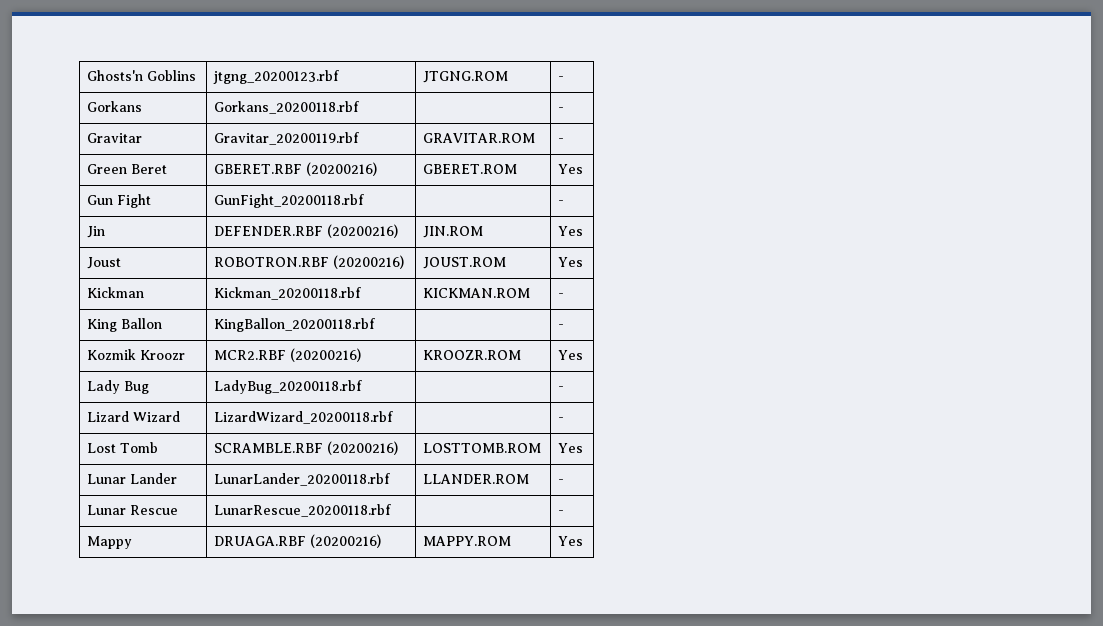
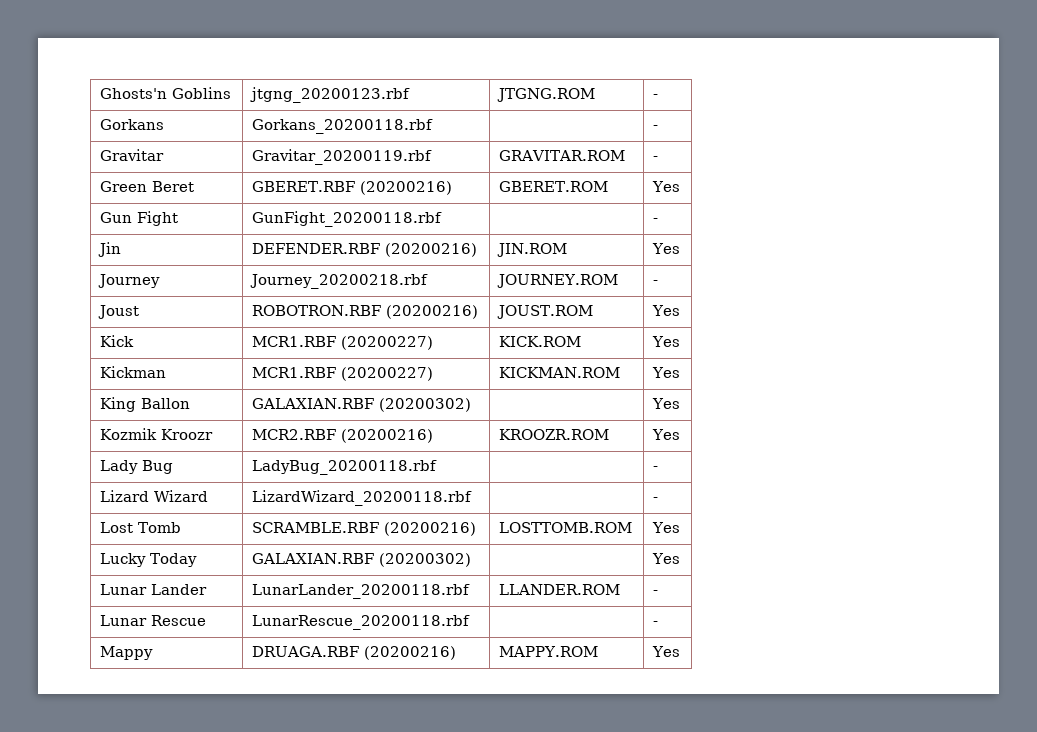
(584, 231) none -> [97,274,160,288] [249,274,428,289] [496,274,618,288] [652,280,658,285] // Journey | Journey_20200218.rbf | JOURNEY.ROM | -
(584, 262) none -> [99,335,134,347] [251,336,433,350] [498,336,581,347] [651,336,680,347] // Kick | MCR1.RBF (20200227) | KICK.ROM | Yes
[214,287,362,300] Kickman_20200118.rbf -> [251,367,433,381] MCR1.RBF (20200227)
[558,293,565,298] - -> [651,367,680,378] Yes
[214,318,376,332] [558,324,565,329] KingBallon_20200118.rbf | | - -> [251,398,471,412] [651,398,680,409] GALAXIAN.RBF (20200302) | | Yes
(584, 448) none -> [99,553,197,567] [251,553,471,567] [651,553,680,564] // Lucky Today | GALAXIAN.RBF (20200302) | | Yes

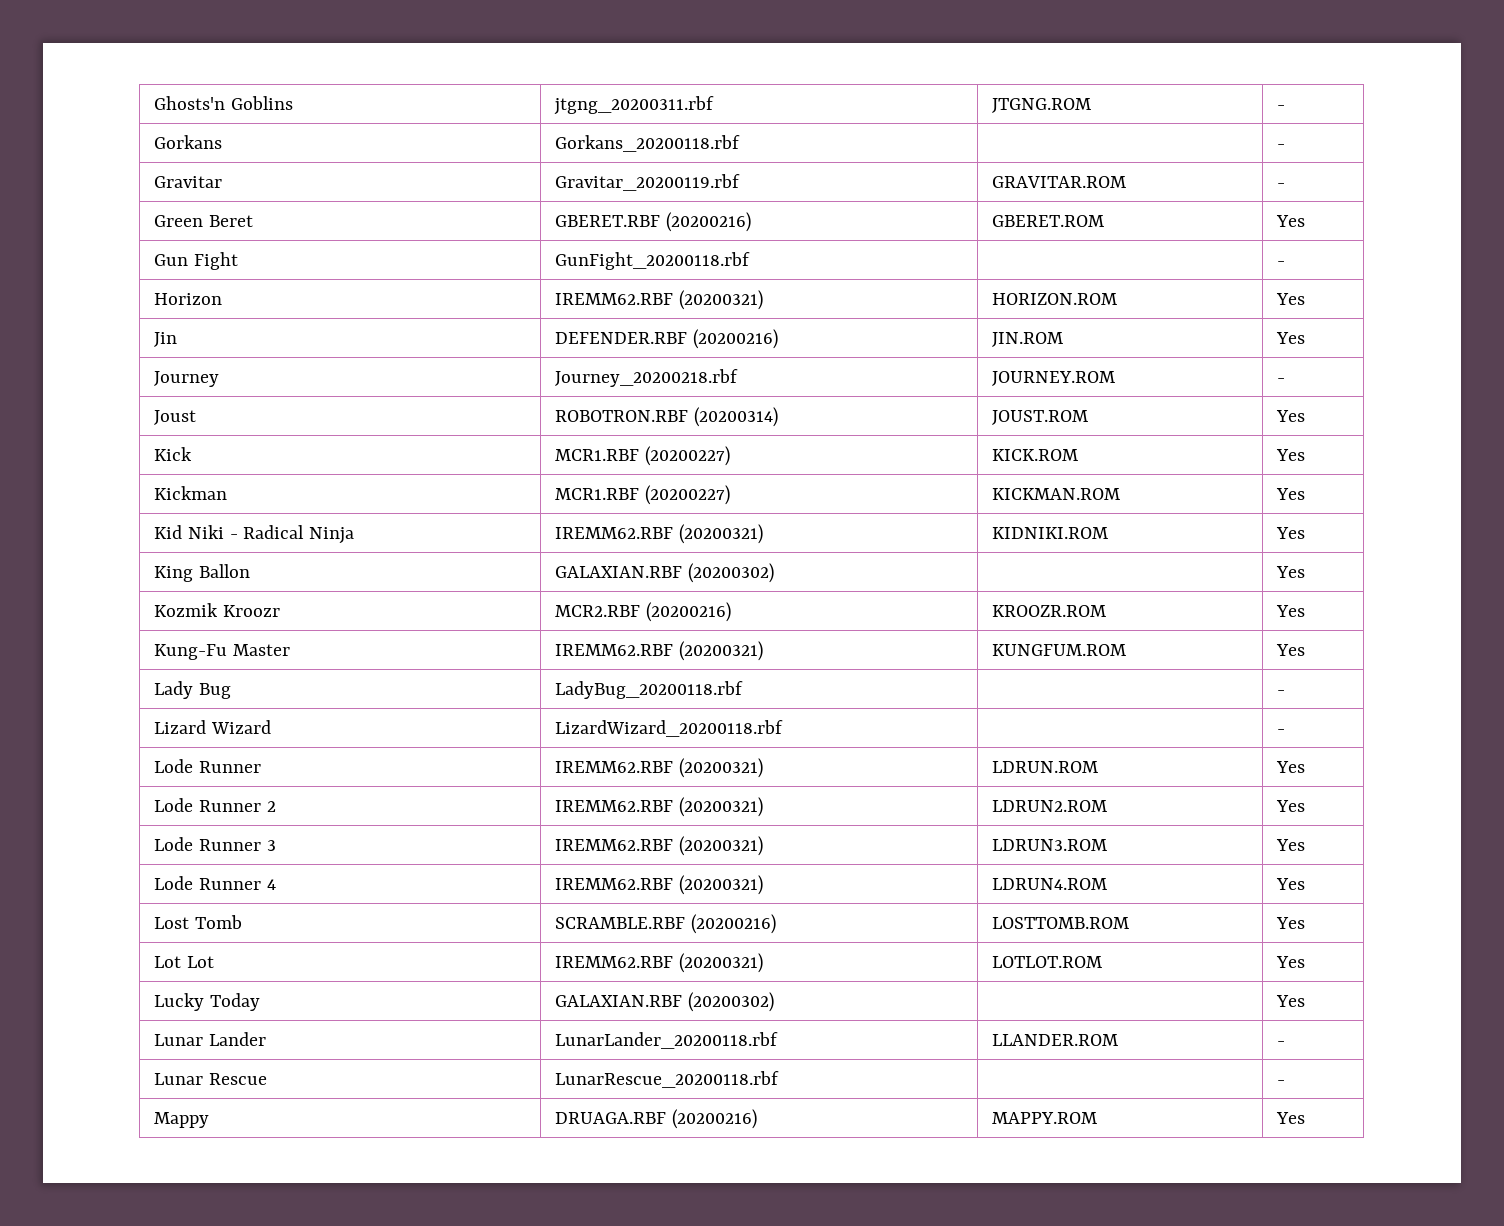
[249,87,410,103] jtgng_20200123.rbf -> [554,96,715,115] jtgng_20200311.rbf
(658, 220) none -> [154,293,223,305] [555,290,764,310] [992,293,1118,305] [1276,293,1306,305] // Horizon | IREMM62.RBF (20200321) | HORIZON.ROM | Yes
[385,305,478,319] (20200216) -> [694,407,779,427] (20200314)
(680, 372) none -> [154,525,355,544] [555,524,764,544] [992,527,1109,539] [1276,527,1306,539] // Kid Niki - Radical Ninja | IREMM62.RBF (20200321) | KIDNIKI.ROM | Yes
(680, 434) none -> [154,644,291,660] [555,641,764,661] [992,644,1127,656] [1276,644,1306,656] // Kung-Fu Master | IREMM62.RBF (20200321) | KUNGFUM.ROM | Yes
(658, 499) none -> [154,759,262,773] [555,758,764,778] [992,761,1099,773] [1276,761,1306,773] [154,798,276,812] [555,797,764,817] [992,800,1108,812] [1276,800,1306,812] [154,837,276,851] [555,836,764,856] [992,839,1108,851] [1276,839,1306,851] [154,876,276,890] [555,875,764,895] [992,878,1108,890] [1276,878,1306,890] // Lode Runner | IREMM62.RBF (20200321) | LDRUN.ROM | Yes // Lode Runner 2 | IREMM62.RBF (20200321) | LDRUN2.ROM | Yes // Lode Runner 3 | IREMM62.RBF (20200321) | LDRUN3.ROM | Yes // Lode Runner 4 | IREMM62.RBF (20200321) | LDRUN4.ROM | Yes
(680, 527) none -> [154,956,215,968] [555,953,764,973] [992,956,1103,968] [1276,956,1306,968] // Lot Lot | IREMM62.RBF (20200321) | LOTLOT.ROM | Yes

